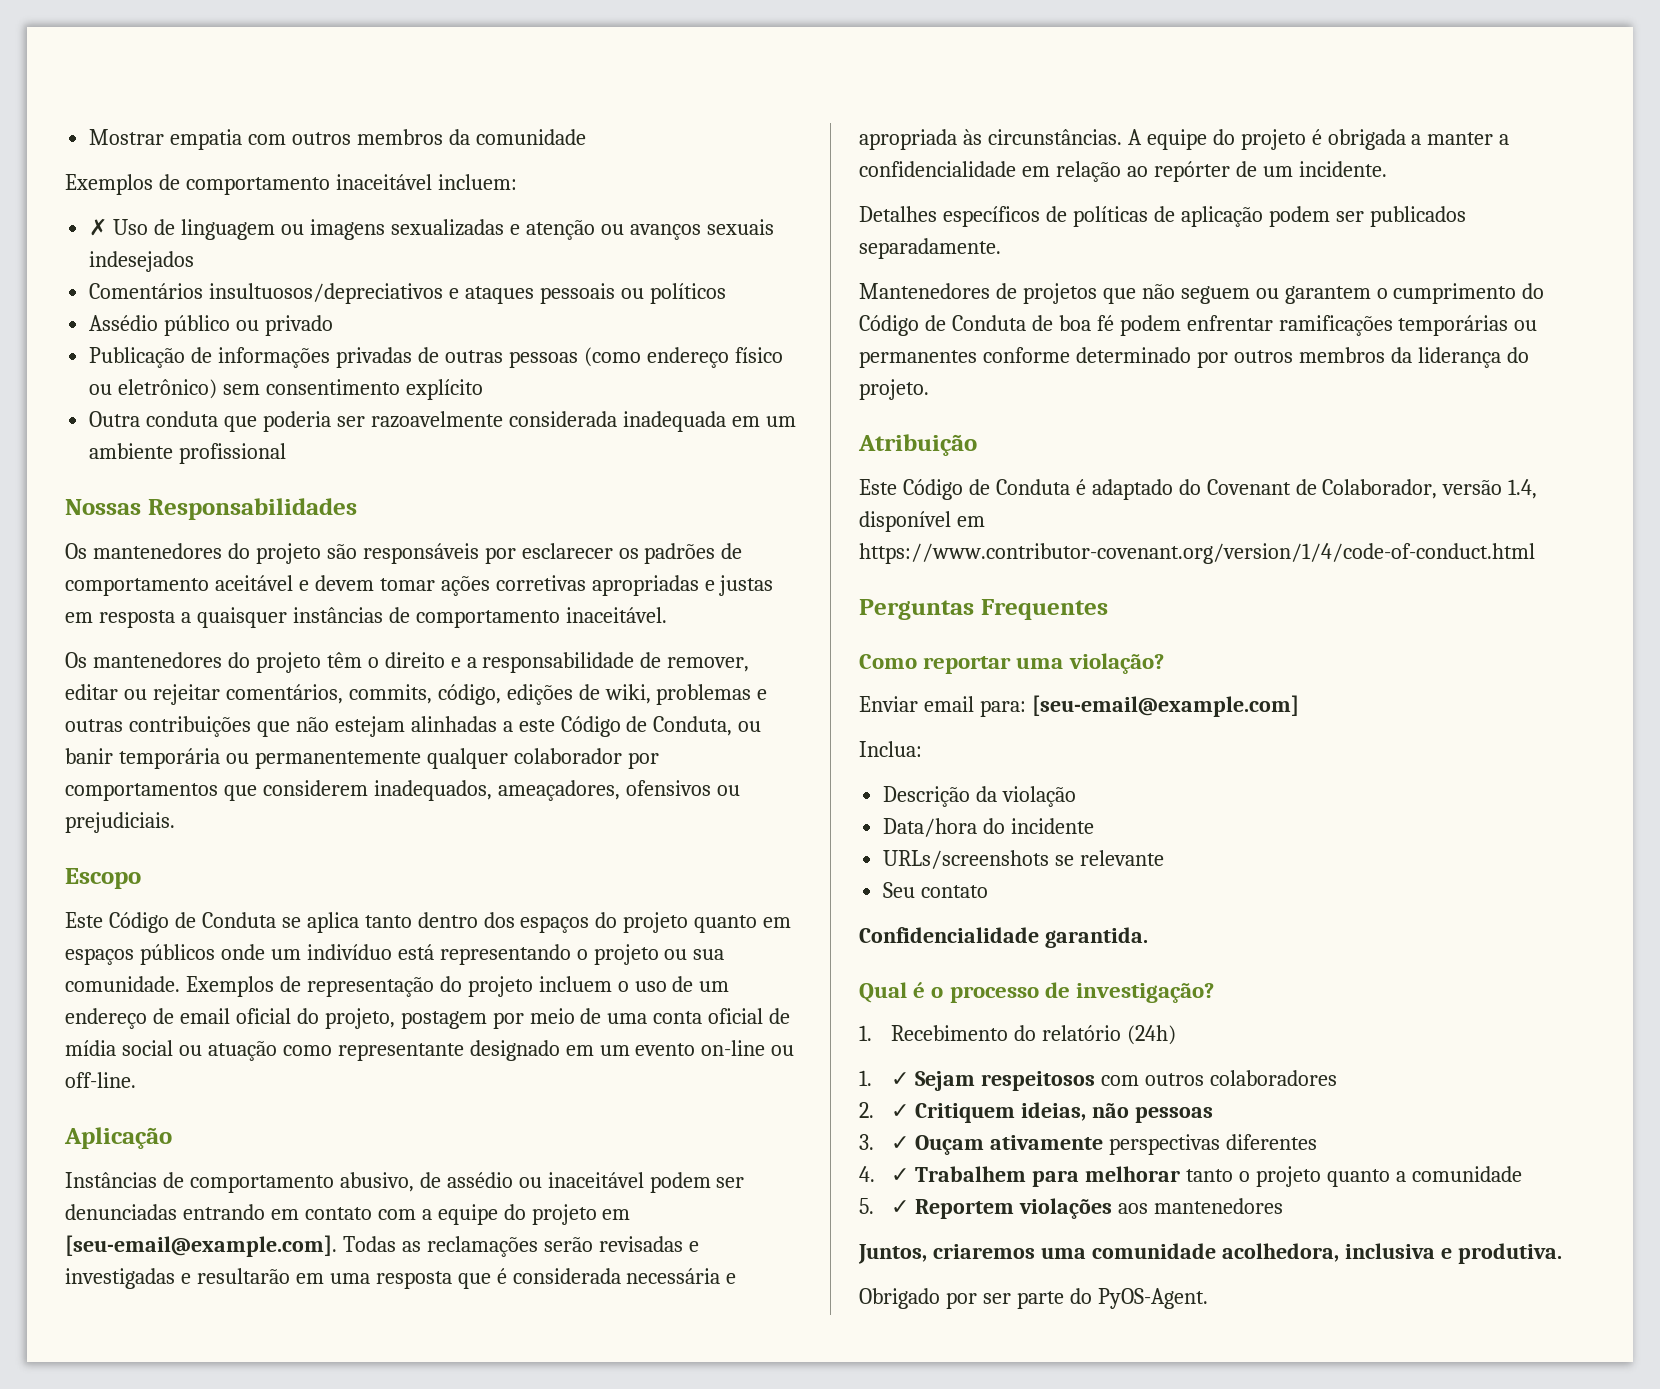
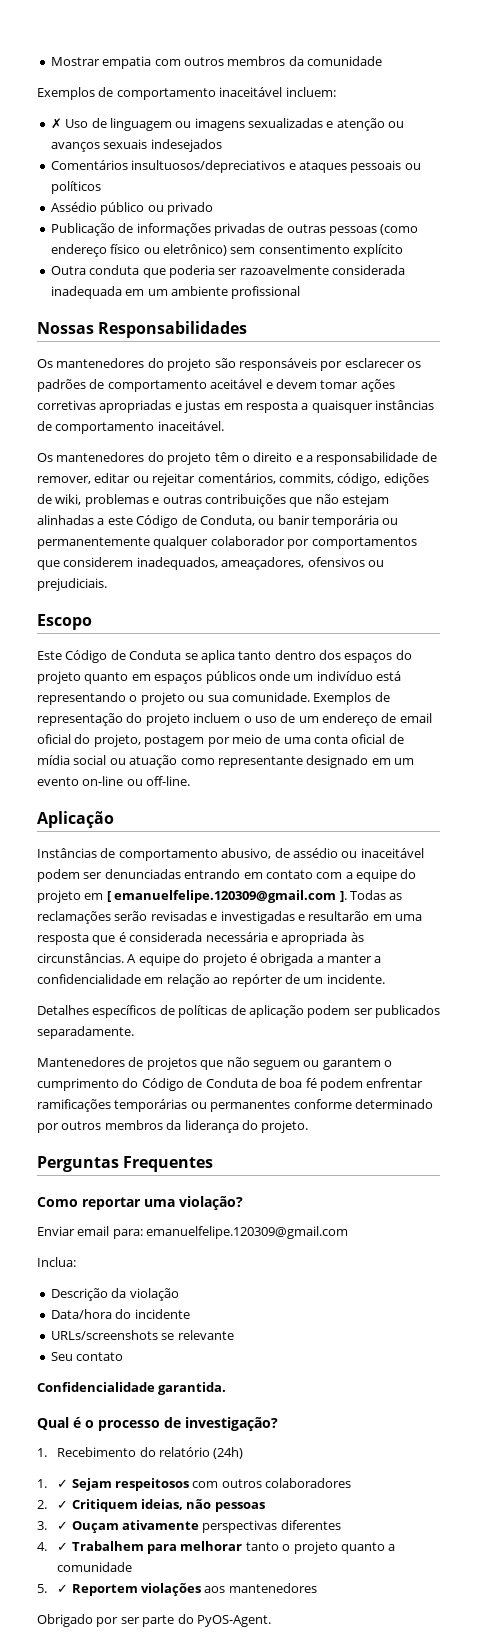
[65,1235,337,1257] [seu-email@example.com]. -> [106,890,347,903] [ emanuelfelipe.120309@gmail.com ].
[858,434,977,456] [859,479,1538,500] [859,511,985,532] [859,543,1535,564] // Atribuição // Este Código de Conduta é adaptado do Covenant de Colaborador, versão 1.4, disponível em https://www.contributor-covenant.org/version/1/4/code-of-conduct.html -> (309, 1126) none
[1031,695,1299,717] [seu-email@example.com] -> [146,1226,349,1239] emanuelfelipe.120309@gmail.com
[858,1243,1562,1264] // Juntos, criaremos uma comunidade acolhedora, inclusiva e produtiva. -> (317, 1588) none

